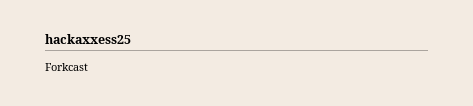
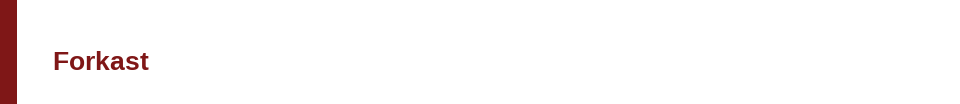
[45,34,131,44] [45,63,88,71] hackaxxess25 // Forkcast -> [53,51,149,70] Forkast

